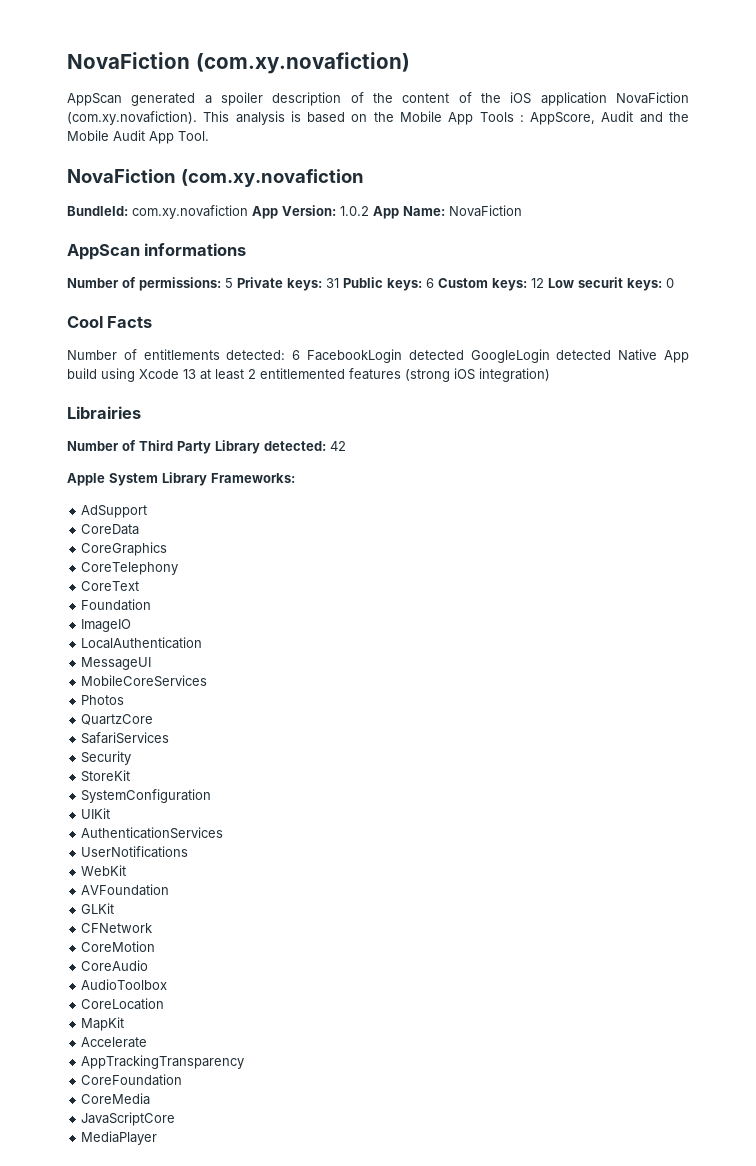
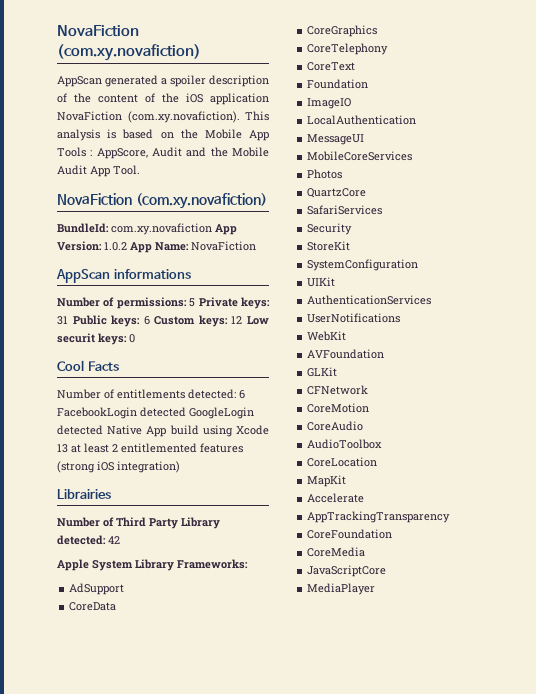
[180,169,364,187] (com.xy.novafiction -> [135,193,267,209] (com.xy.novafiction)

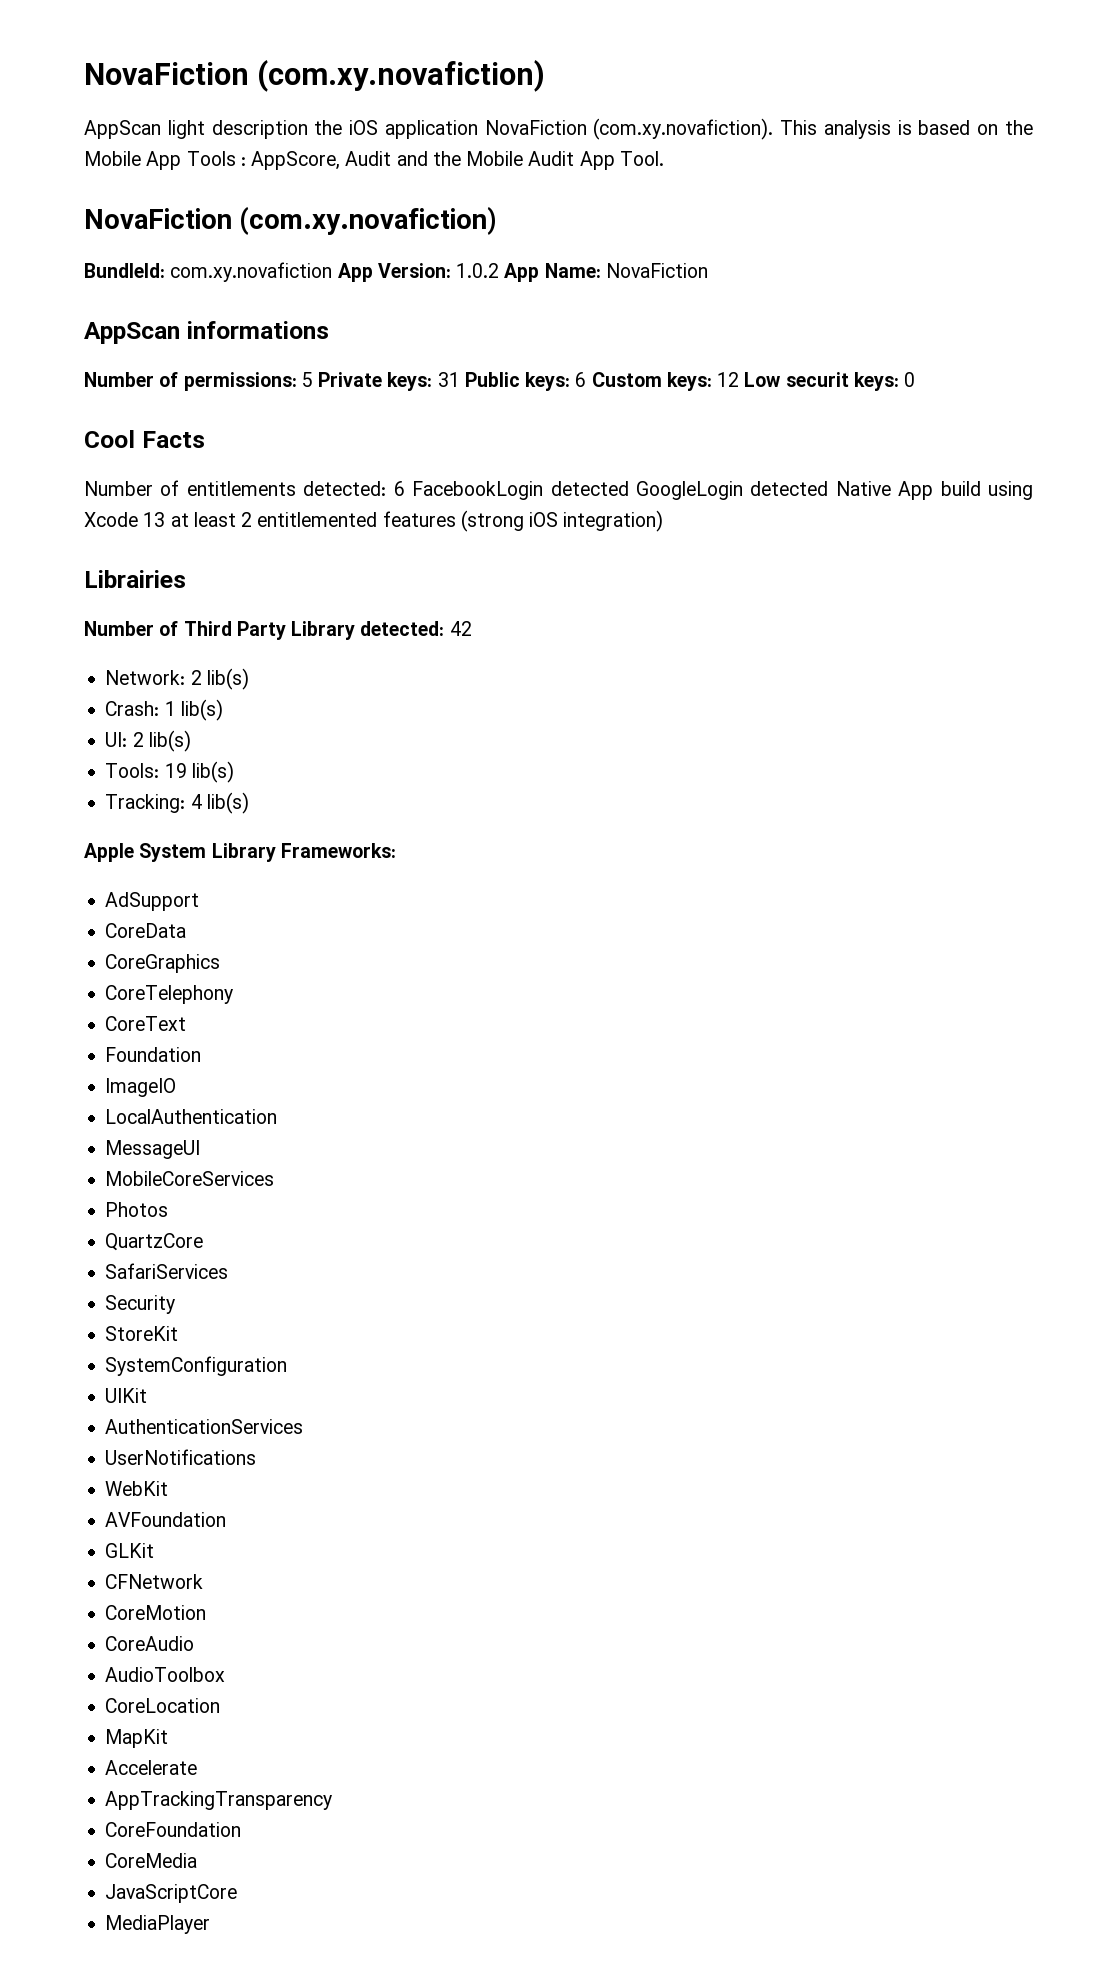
[105,75,269,87] [57,93,155,103] generated a spoiler description of the content of -> [167,120,308,139] light description
(120, 540) none -> [105,668,249,690] [105,699,223,721] [105,730,191,752] [105,761,234,783] [105,792,249,814] // Network: 2 lib(s) // Crash: 1 lib(s) // UI: 2 lib(s) // Tools: 19 lib(s) // Tracking: 4 lib(s)

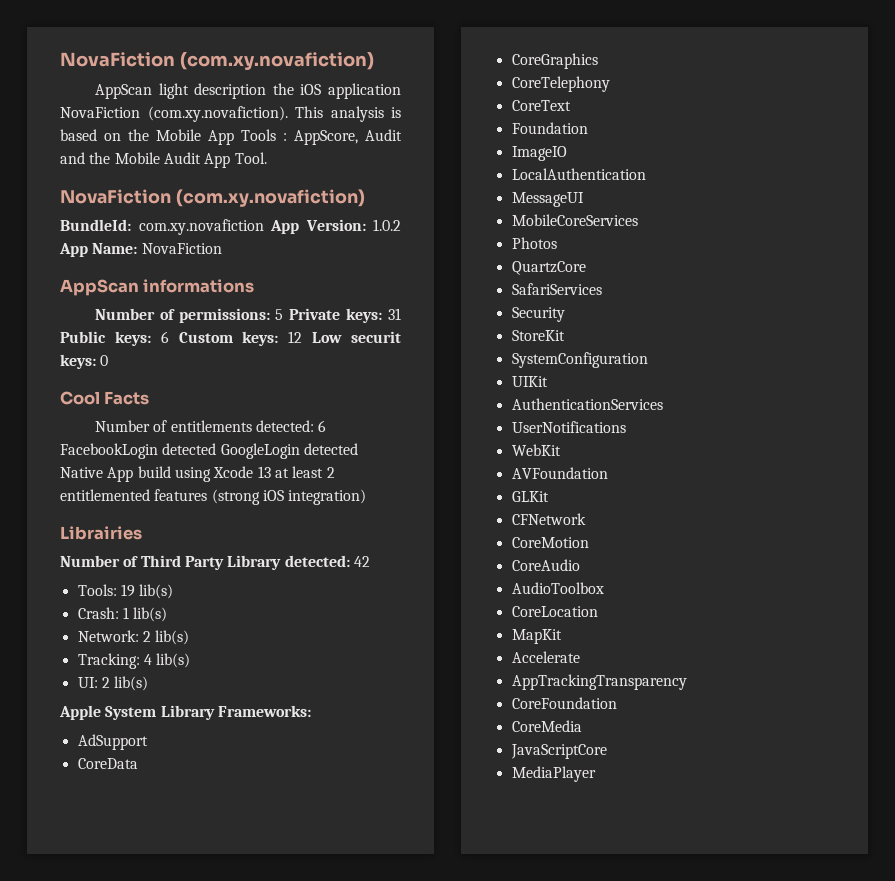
[105,670,202,685] Network: 2 -> [77,584,135,597] Tools: 19
[105,730,191,752] [105,761,234,783] UI: 2 lib(s) // Tools: 19 lib(s) -> [77,630,190,645] Network: 2 lib(s)
(249, 803) none -> [77,676,149,691] // UI: 2 lib(s)

